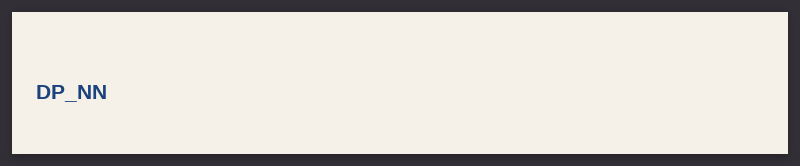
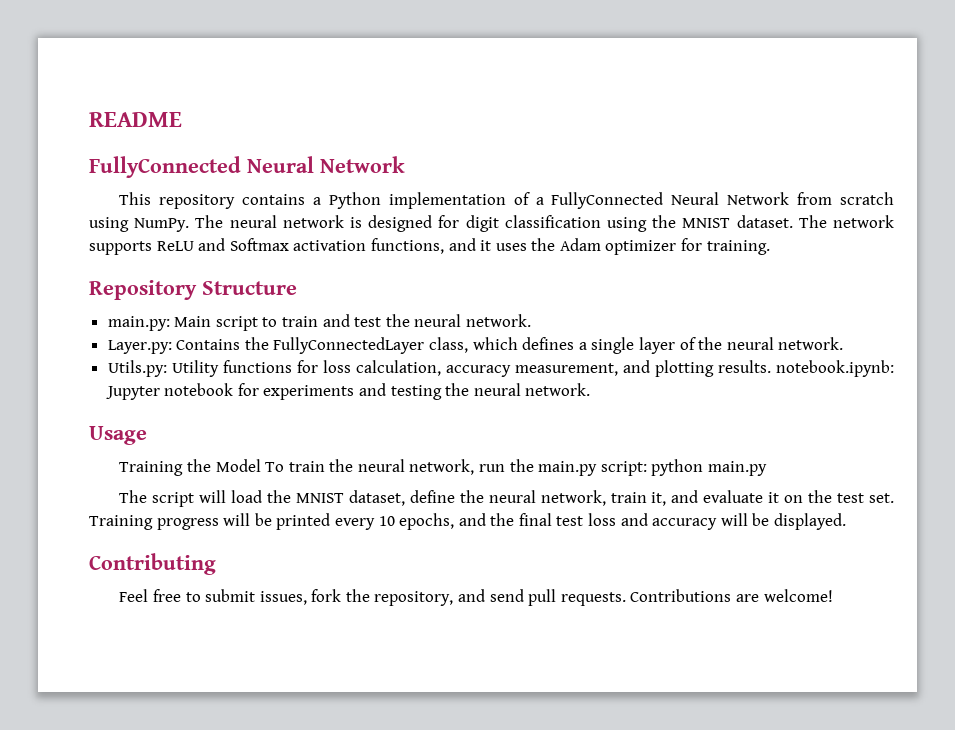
[36,85,107,102] DP_NN -> [89,112,182,127] [89,156,405,178] [119,192,895,209] [89,215,895,232] [89,238,770,255] [89,280,297,300] [107,314,532,331] [107,337,844,354] [107,360,894,377] [105,383,591,400] [89,426,147,445] [119,459,768,476] [119,490,895,507] [89,513,847,530] [89,553,216,575] [119,589,833,606] README // FullyConnected Neural Network // This repository contains a Python implementation of a FullyConnected Neural Network from scratch using NumPy. The neural network is designed for digit classification using the MNIST dataset. The network supports ReLU and Softmax activation functions, and it uses the Adam optimizer for training. // Repository Structure // main.py: Main script to train and test the neural network. // Layer.py: Contains the FullyConnectedLayer class, which defines a single layer of the neural network. // Utils.py: Utility functions for loss calculation, accuracy measurement, and plotting results. notebook.ipynb: Jupyter notebook for experiments and testing the neural network. // Usage // Training the Model To train the neural network, run the main.py script: python main.py // The script will load the MNIST dataset, define the neural network, train it, and evaluate it on the test set. Training progress will be printed every 10 epochs, and the final test loss and accuracy will be displayed. // Contributing // Feel free to submit issues, fork the repository, and send pull requests. Contributions are welcome!

